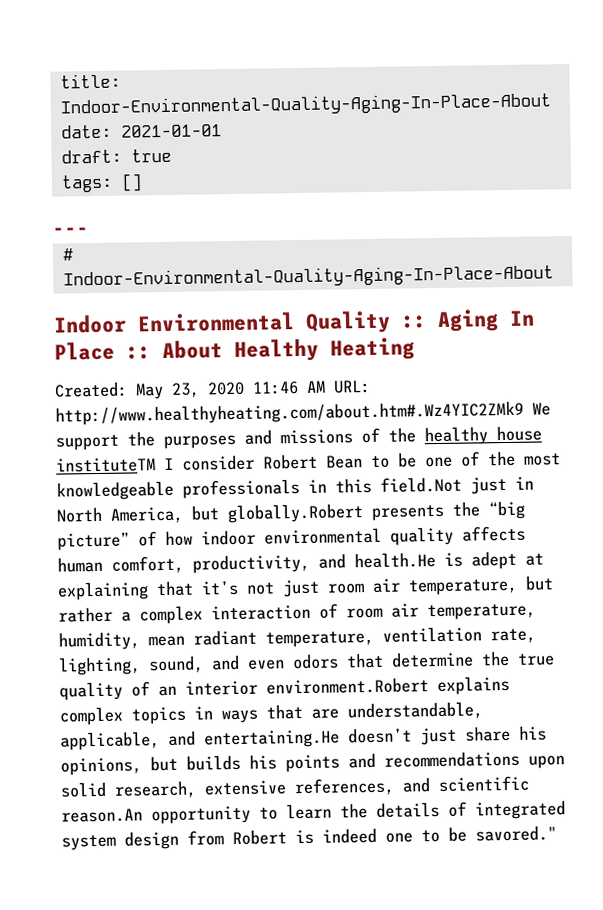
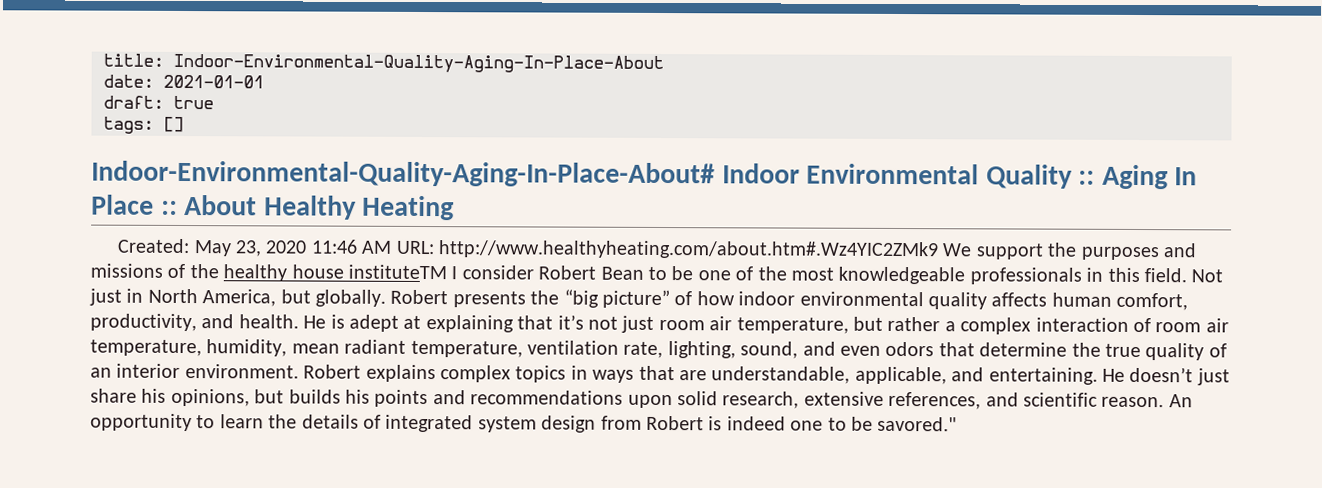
[52,227,89,236] [61,248,74,261] [62,264,554,290] --- // # Indoor-Environmental-Quality-Aging-In-Place-About // -> [91,160,715,188] Indoor-Environmental-Quality-Aging-In-Place-About#
[380,476,462,493] field.Not -> [1143,268,1224,283] field. Not
[227,503,363,524] globally.Robert -> [315,289,449,307] globally. Robert
[354,552,436,569] health.He -> [238,314,327,329] health. He
[266,677,429,695] environment.Robert -> [184,364,362,379] environment. Robert
[204,729,340,749] entertaining.He -> [988,367,1125,385] entertaining. He
[61,808,143,823] reason.An -> [1101,394,1193,408] reason. An

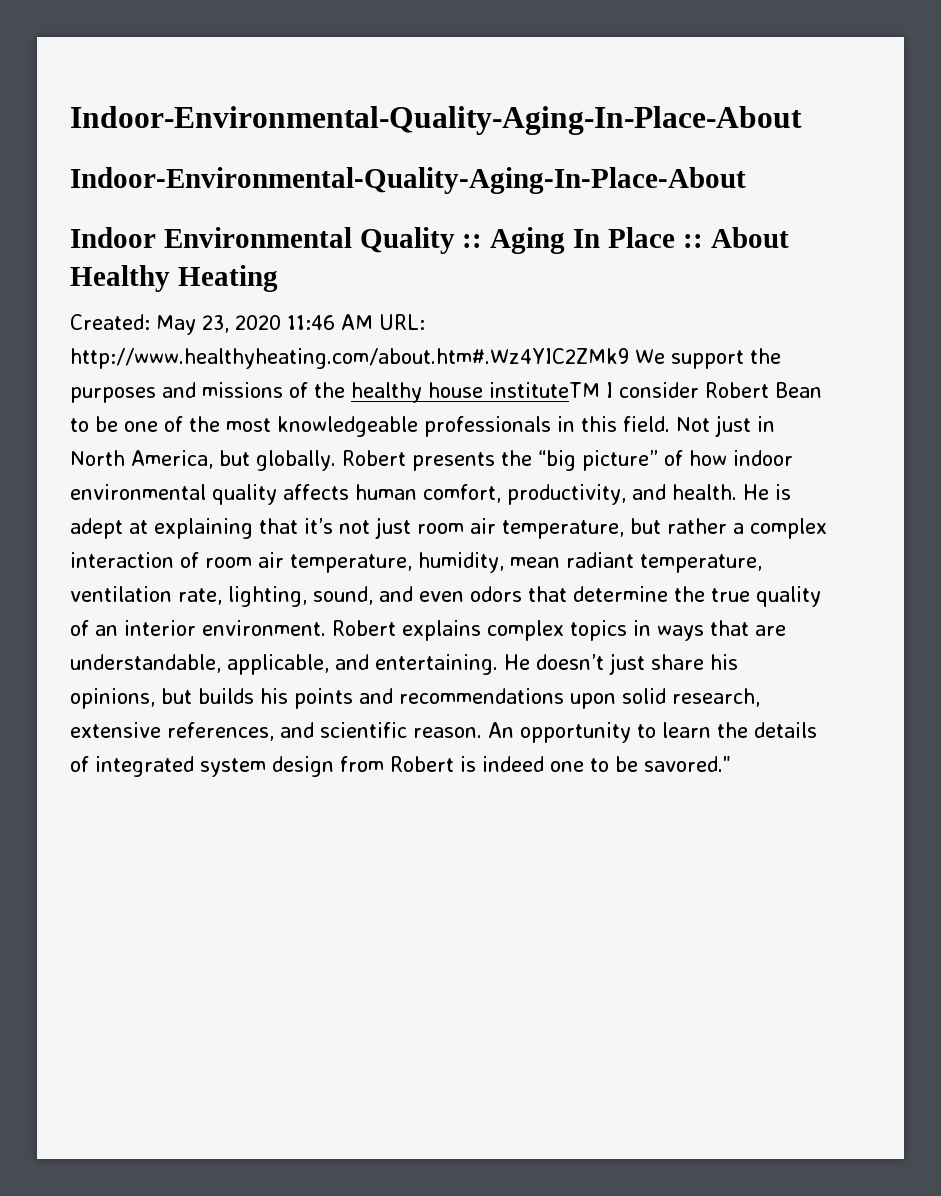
[103,53,664,74] [103,74,264,89] [103,95,214,110] [103,116,184,134] [91,160,715,188] title: Indoor-Environmental-Quality-Aging-In-Place-About // date: 2021-01-01 // draft: true // tags: [] // Indoor-Environmental-Quality-Aging-In-Place-About# -> [70,106,802,135] [70,167,746,194] Indoor-Environmental-Quality-Aging-In-Place-About // Indoor-Environmental-Quality-Aging-In-Place-About //

